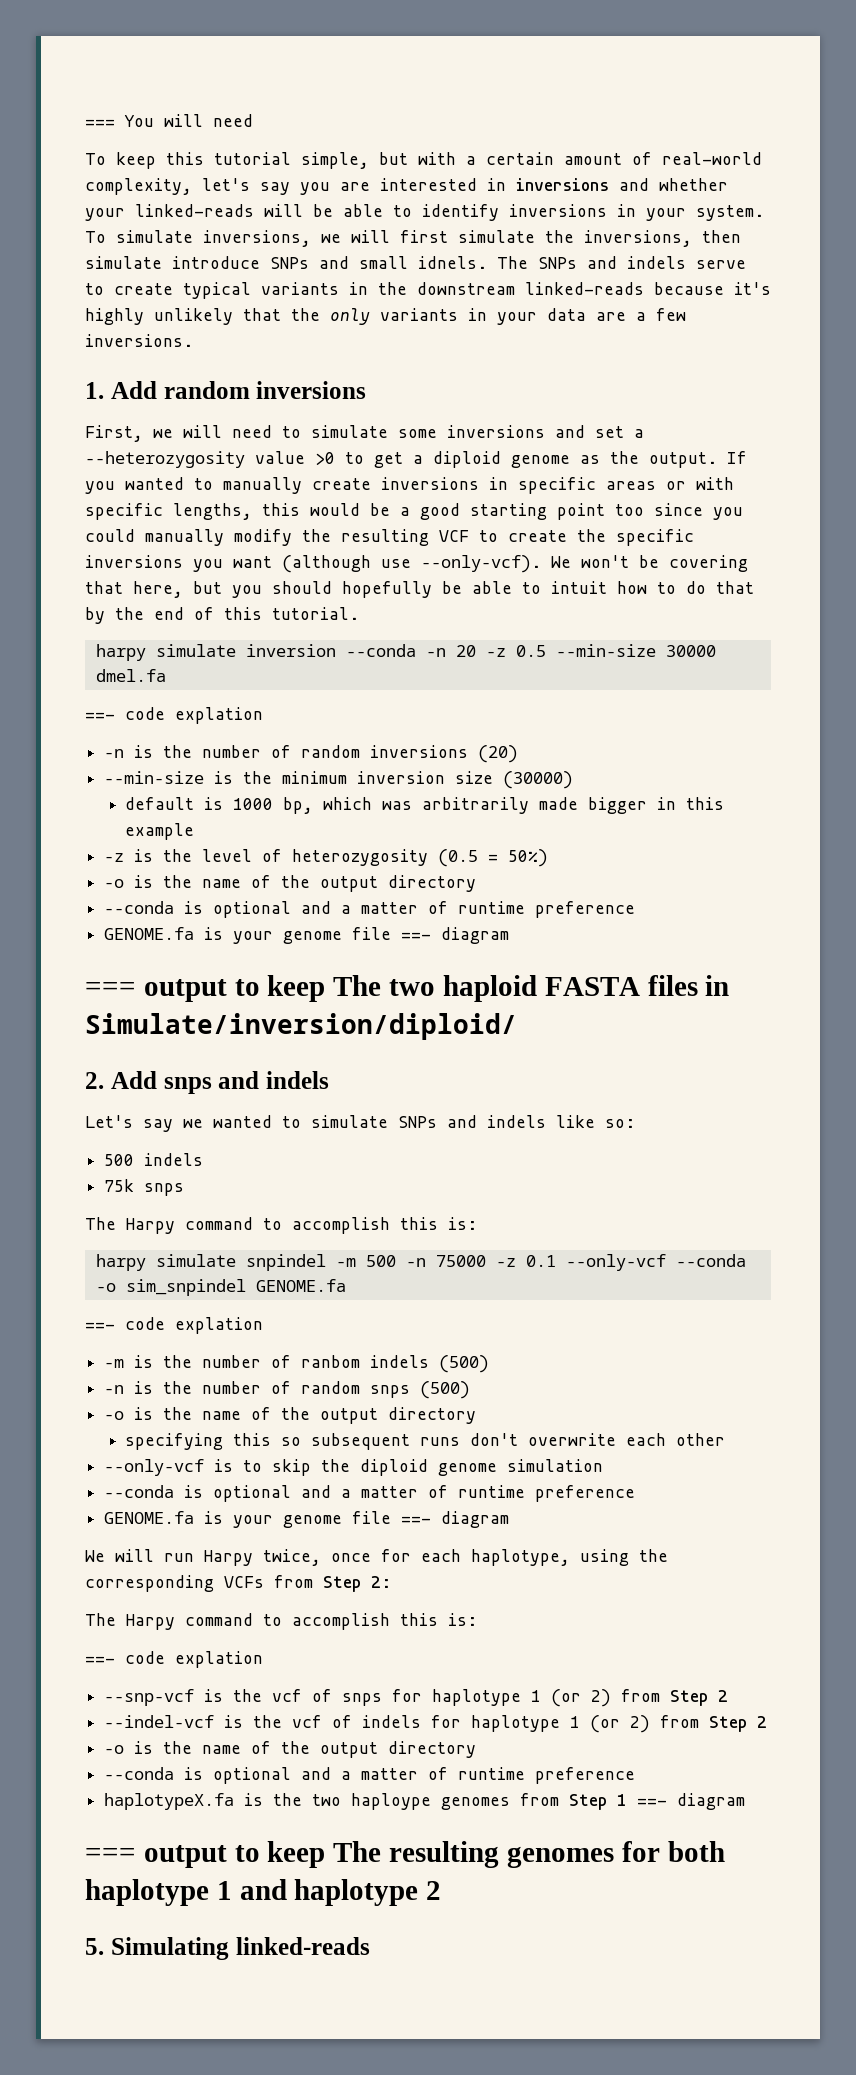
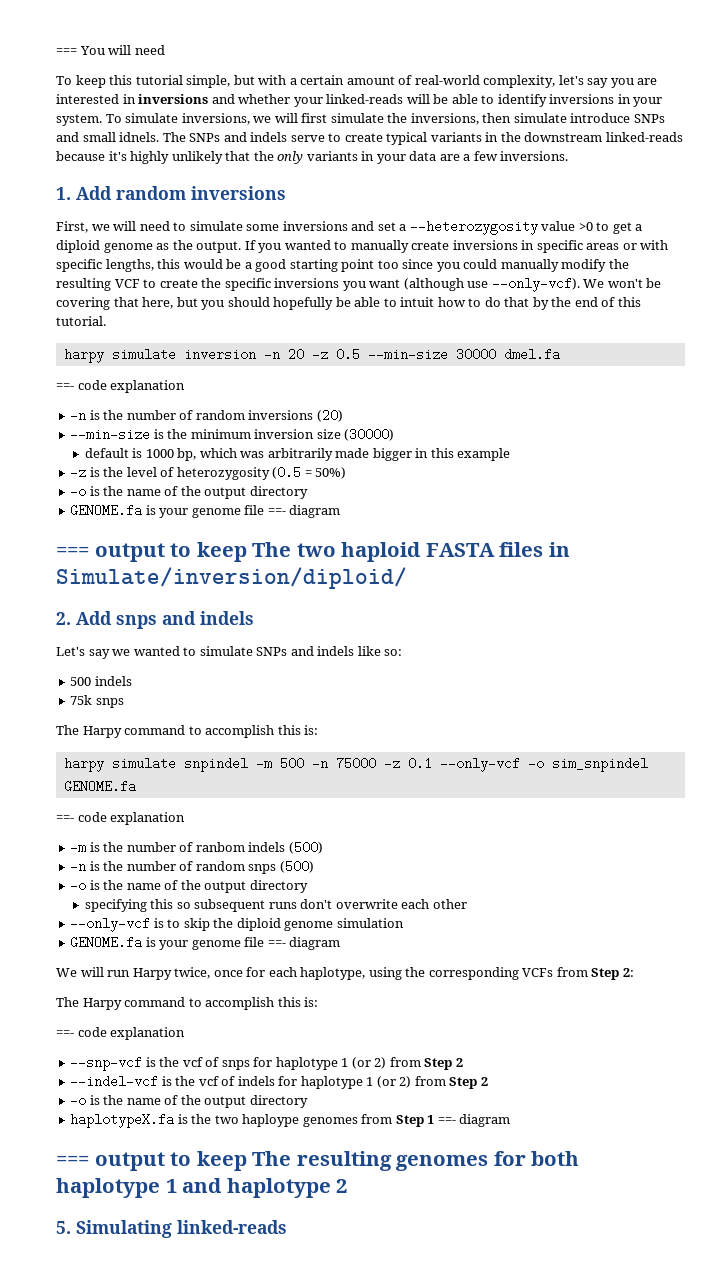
[345,644,416,657] --conda -> (256, 354) none
[175,707,263,724] explation -> [110,380,186,393] explanation
[104,901,636,918] // --conda is optional and a matter of runtime preference -> (308, 492) none
[675,1254,746,1267] --conda -> (520, 764) none
[175,1317,263,1334] explation -> [110,812,186,825] explanation
[104,1485,636,1502] // --conda is optional and a matter of runtime preference -> (404, 923) none
[175,1651,263,1668] explation -> [110,1027,186,1040] explanation
[104,1767,636,1784] // --conda is optional and a matter of runtime preference -> (308, 1101) none

